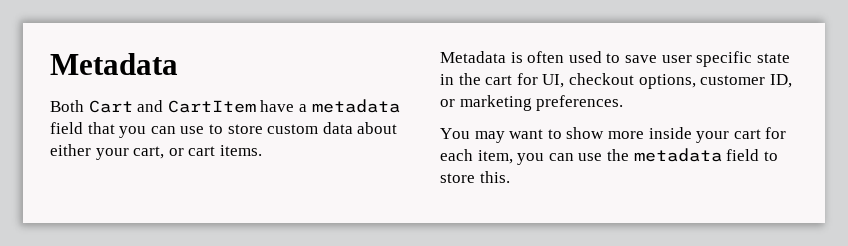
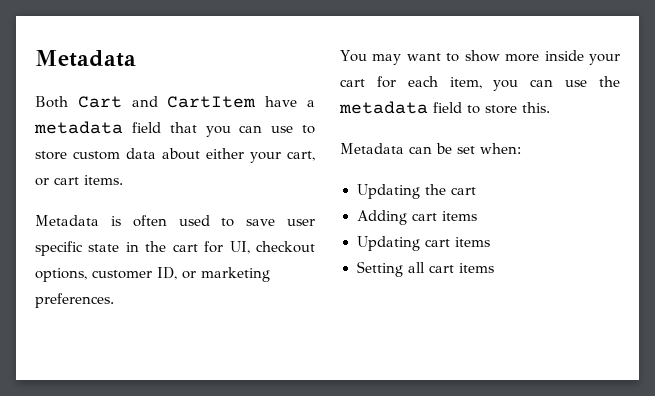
(510, 177) none -> [340,143,521,154] [356,184,476,199] [356,210,477,225] [356,236,490,251] [356,261,494,277] // Metadata can be set when: // Updating the cart // Adding cart items // Updating cart items // Setting all cart items

